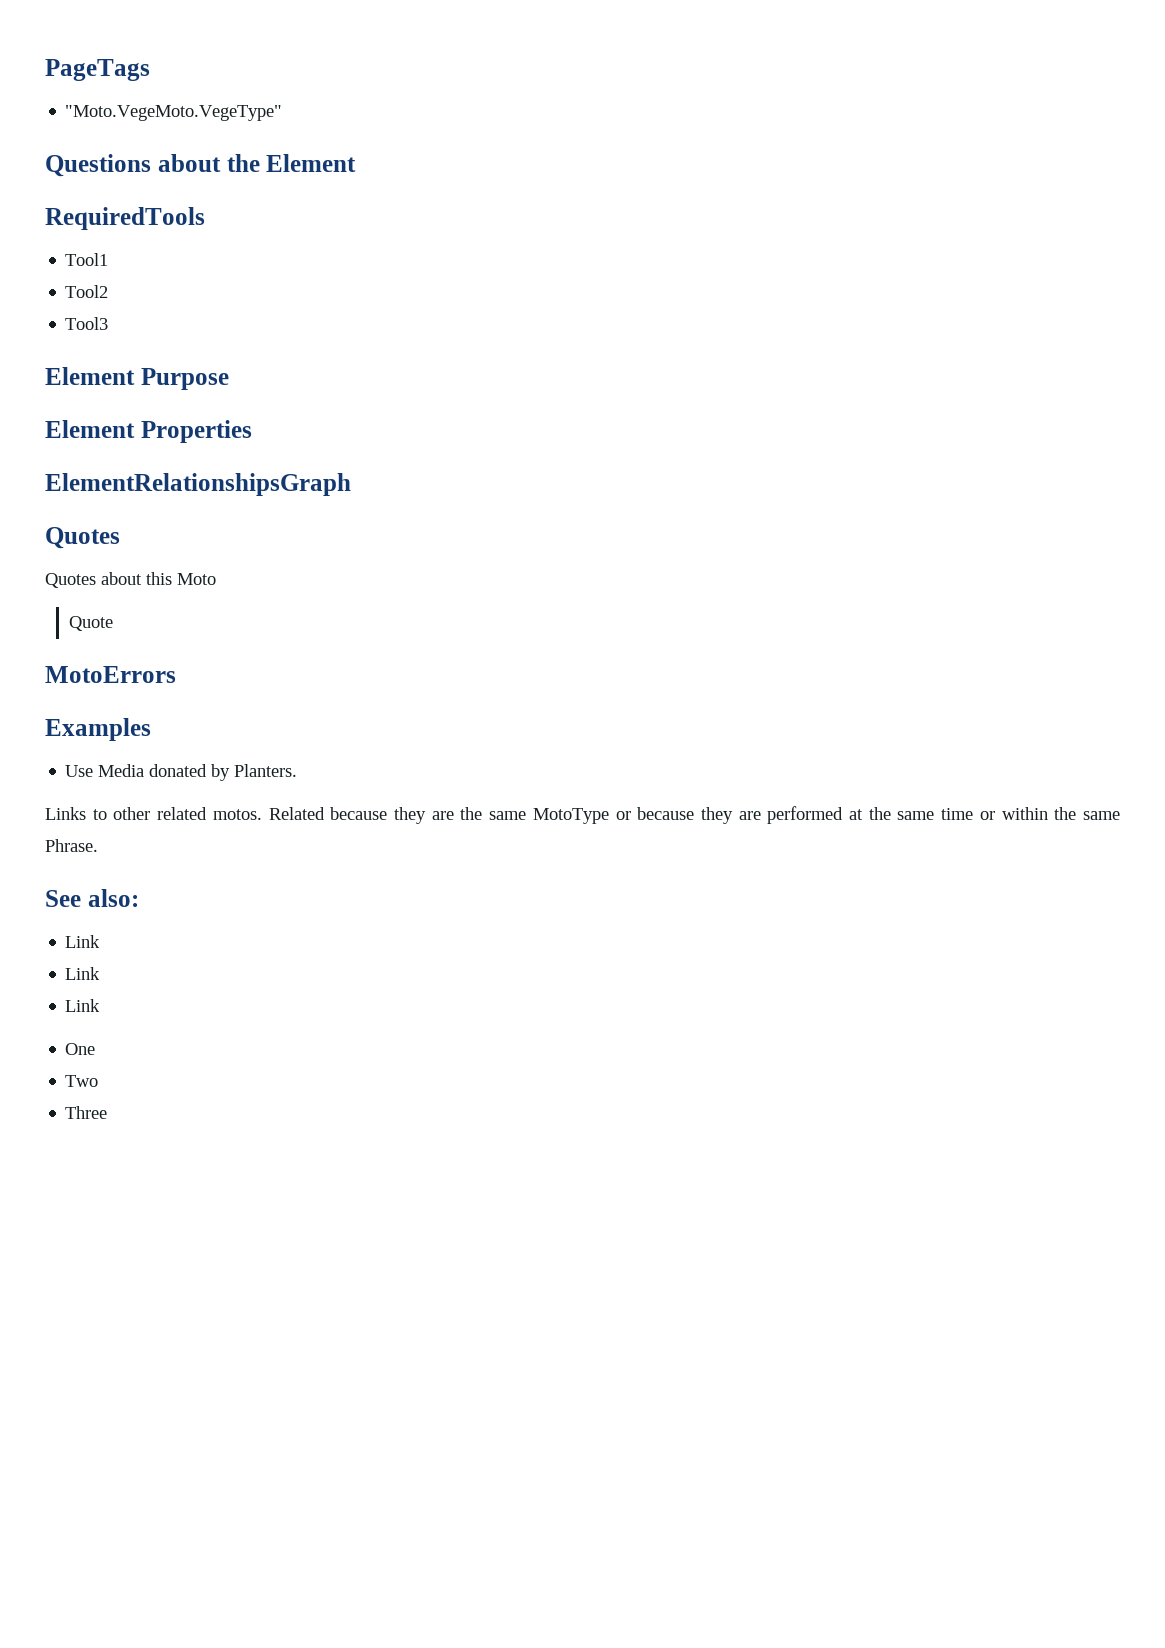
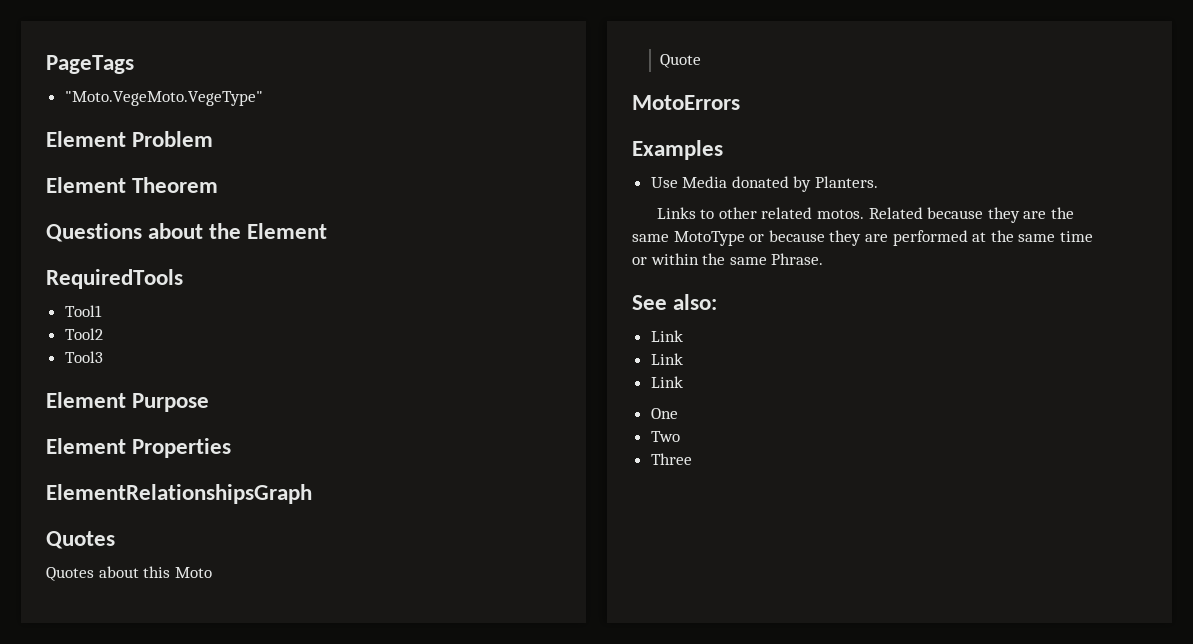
(283, 113) none -> [46,131,214,147] [46,177,219,193] // Element Problem // Element Theorem

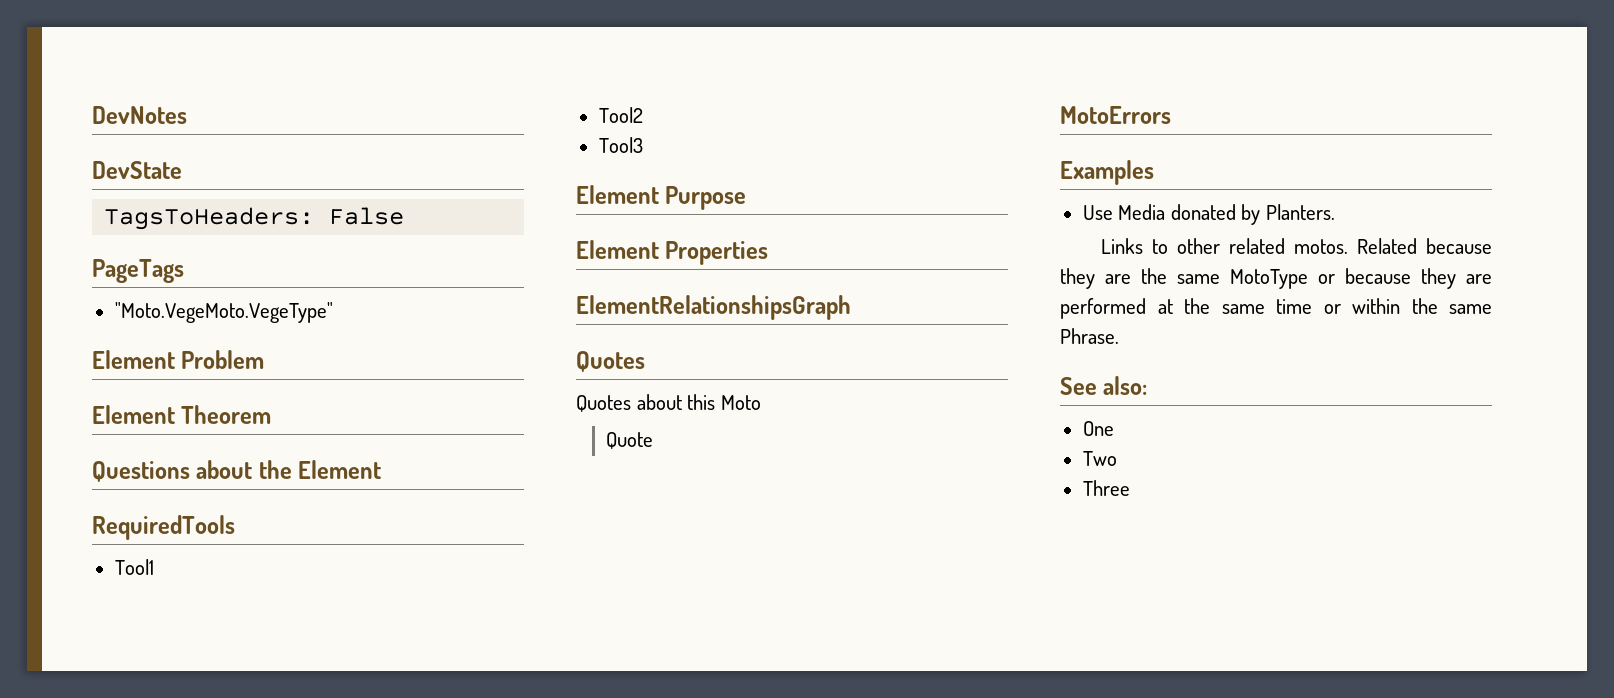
(46, 64) none -> [92,106,187,124] [92,161,182,179] [104,207,405,230] DevNotes // DevState // TagsToHeaders: False //
[650,330,683,342] [650,353,683,365] [650,376,683,388] // Link // Link // Link -> (1148, 385) none

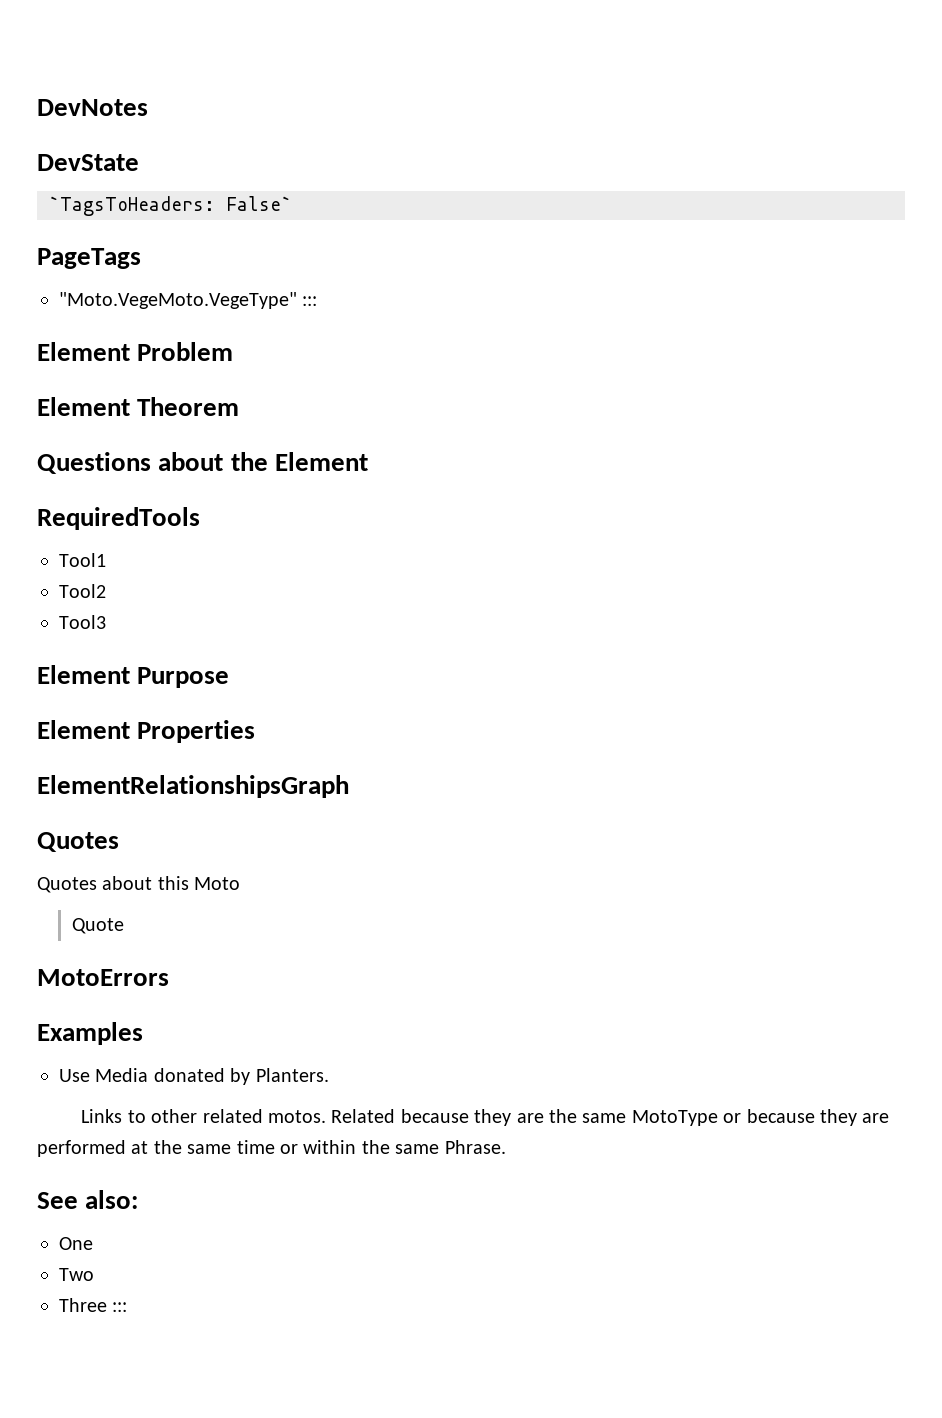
[104,207,405,230] TagsToHeaders: False -> [49,196,292,216] `TagsToHeaders: False`
(334, 312) none -> [302,296,318,306] :::
(1130, 488) none -> [112,1302,128,1312] :::

